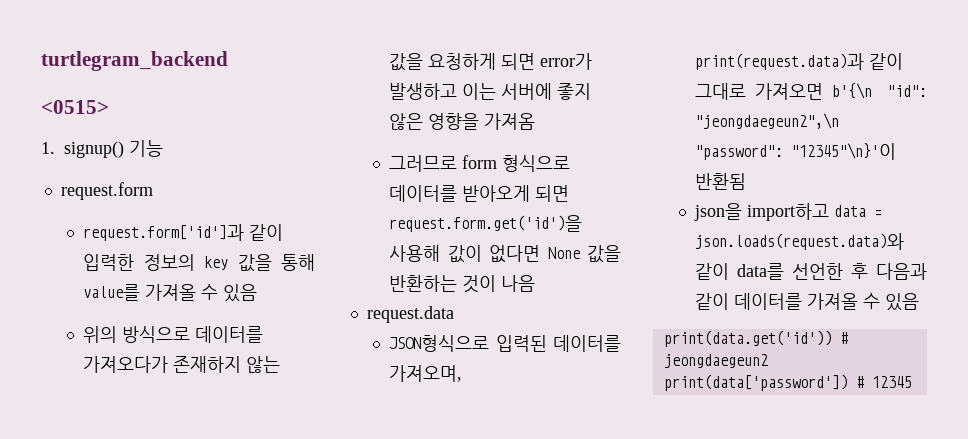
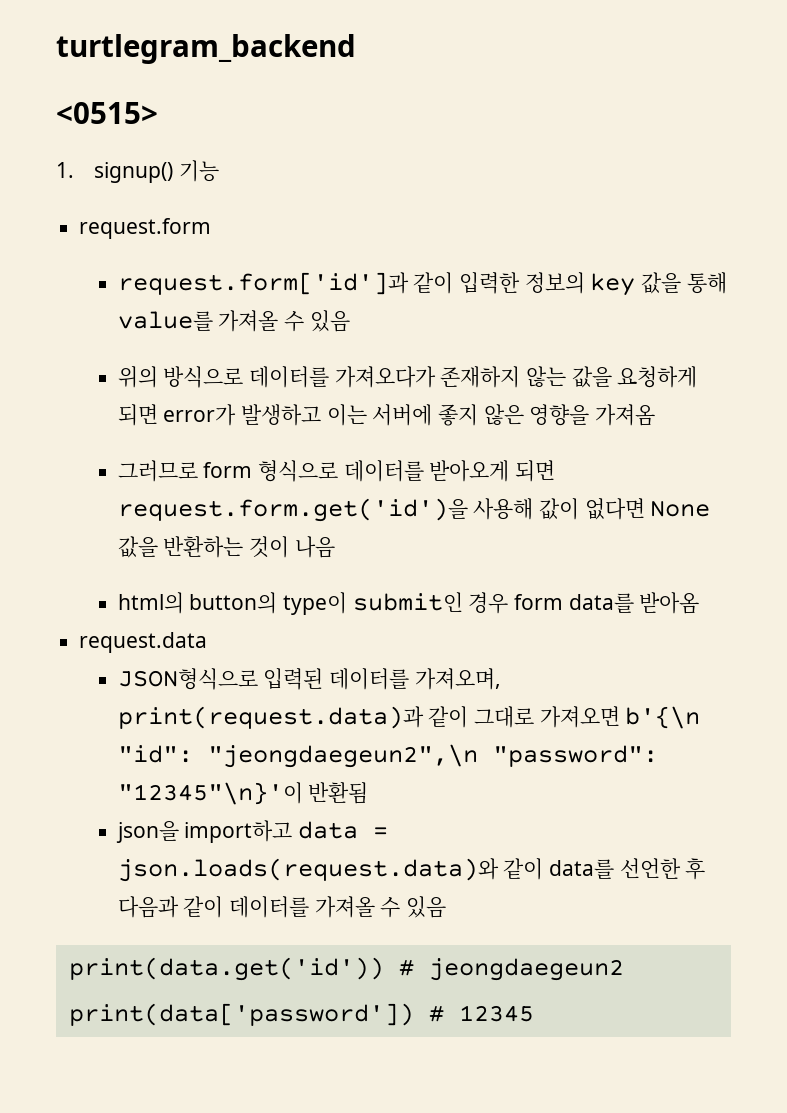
(535, 283) none -> [117,592,700,615] // html의 button의 type이 submit인 경우 form data를 받아옴

